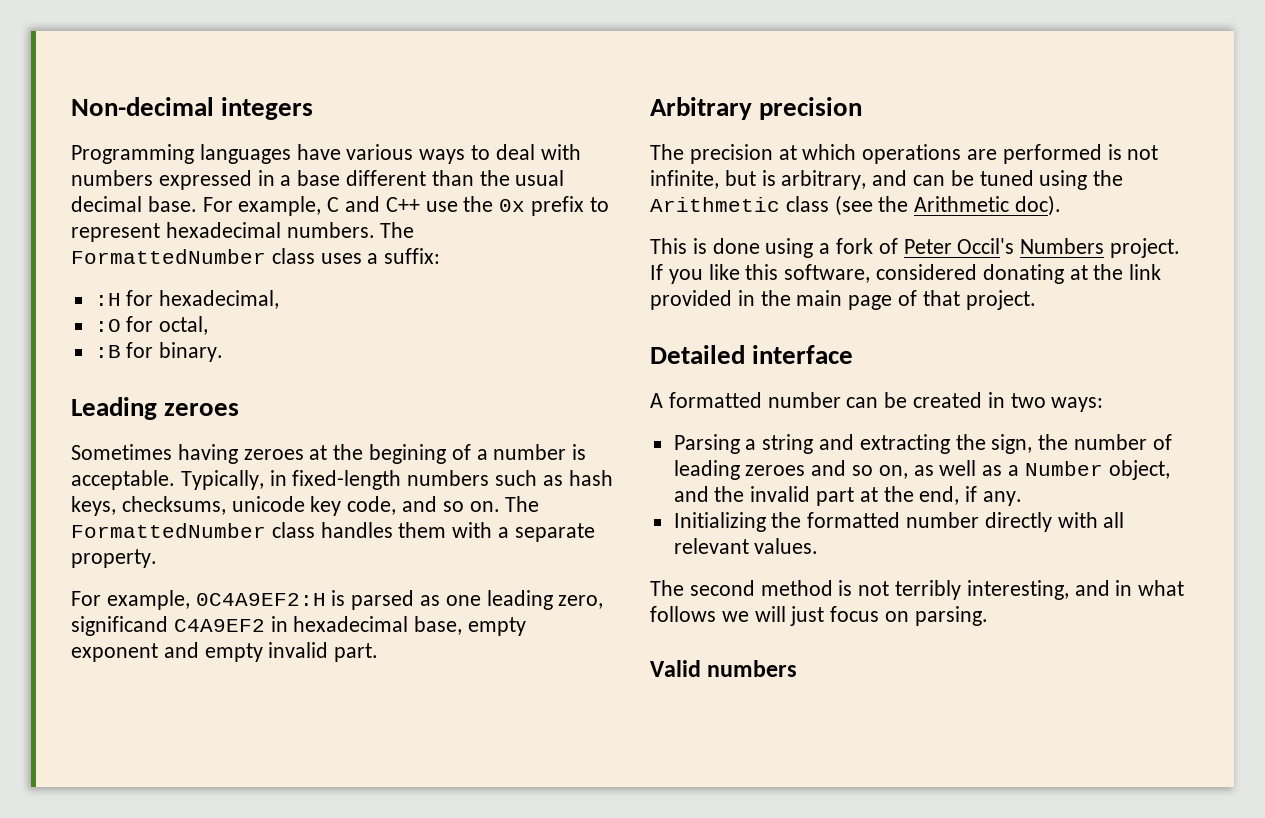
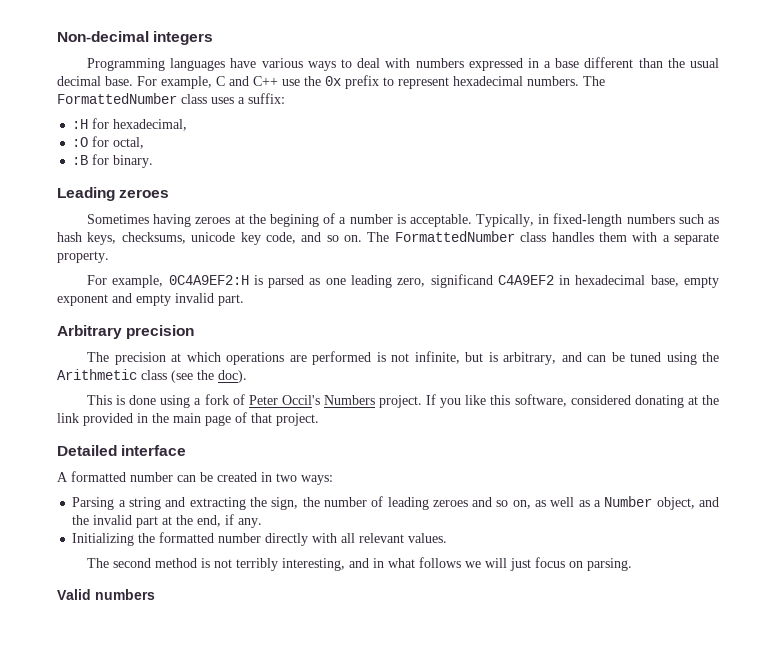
[914,196,1010,212] Arithmetic -> (214, 375) none

